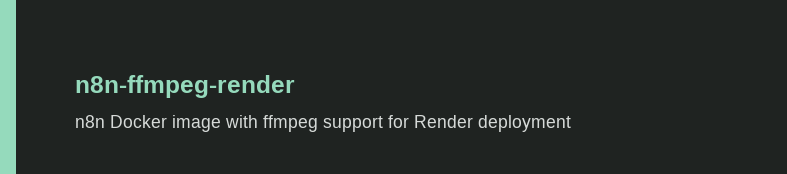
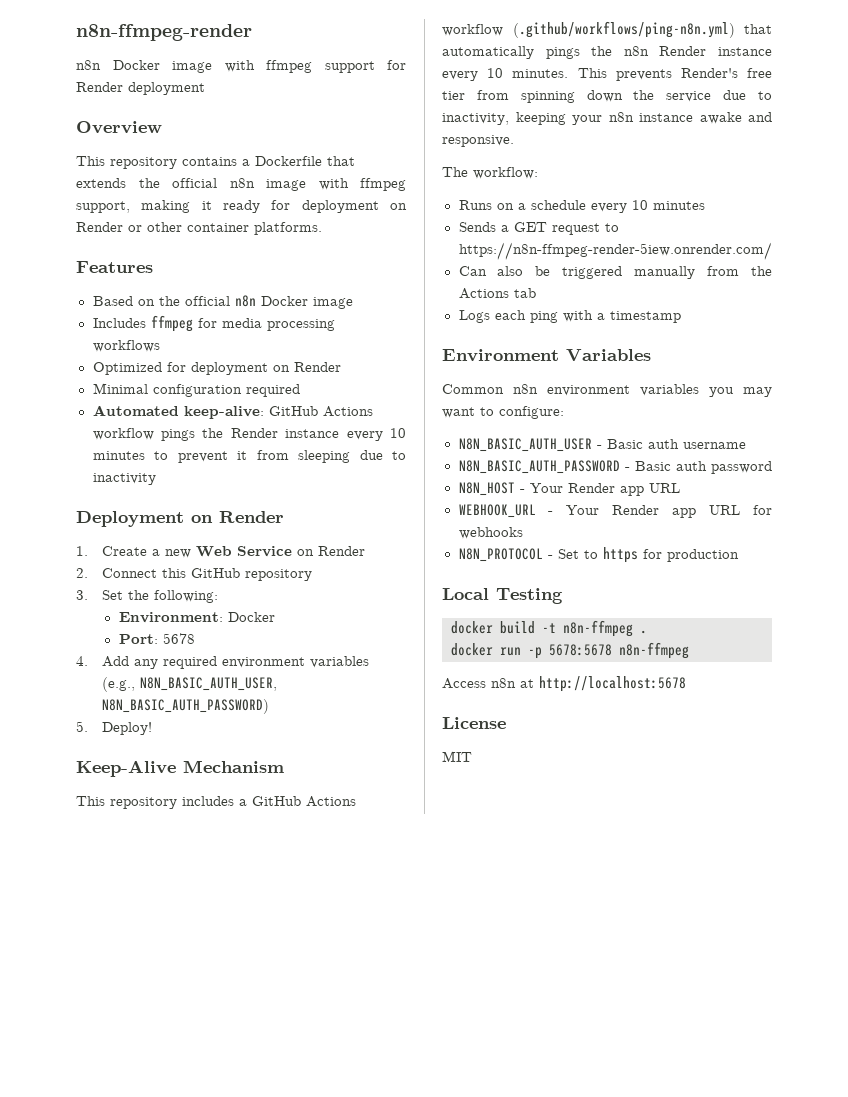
(571, 123) none -> [76,121,162,134] [76,156,355,169] [76,178,406,191] [76,200,407,213] [76,222,322,235] [76,261,153,273] [92,295,353,309] [92,315,335,332] [92,340,160,352] [92,362,341,375] [92,383,300,397] [92,405,373,419] [92,428,406,441] [92,450,406,463] [92,473,156,485] [76,511,284,527] [76,546,366,558] [76,568,313,581] [76,590,219,603] [118,612,275,623] [118,633,195,644] [76,656,370,669] [102,677,278,692] [102,699,270,714] [76,721,153,735] [76,760,284,777] [76,796,356,809] [442,21,772,38] [442,46,772,59] [442,68,772,81] [442,90,772,103] [442,112,772,125] [442,135,514,147] [442,167,538,179] [458,200,705,213] [458,222,619,235] [458,242,772,260] [458,266,772,279] [458,288,536,299] [458,310,681,323] [442,349,651,362] [442,384,772,397] [442,406,564,419] [458,438,746,452] [458,460,772,474] [458,482,680,496] [458,504,772,518] [458,527,523,539] [458,547,739,563] [442,588,563,604] [451,620,647,637] [451,642,689,659] [442,676,686,692] [442,717,506,729] [442,751,472,762] // Overview // This repository contains a Dockerfile that extends the official n8n image with ffmpeg support, making it ready for deployment on Render or other container platforms. // Features // Based on the official n8n Docker image // Includes ffmpeg for media processing workflows // Optimized for deployment on Render // Minimal configuration required // Automated keep-alive: GitHub Actions workflow pings the Render instance every 10 minutes to prevent it from sleeping due to inactivity // Deployment on Render // 1. Create a new Web Service on Render // 2. Connect this GitHub repository // 3. Set the following: // Environment: Docker // Port: 5678 // 4. Add any required environment variables (e.g., N8N_BASIC_AUTH_USER, N8N_BASIC_AUTH_PASSWORD) // 5. Deploy! // Keep-Alive Mechanism // This repository includes a GitHub Actions workflow (.github/workflows/ping-n8n.yml) that automatically pings the n8n Render instance every 10 minutes. This prevents Render's free tier from spinning down the service due to inactivity, keeping your n8n instance awake and responsive. // The workflow: // Runs on a schedule every 10 minutes // Sends a GET request to https://n8n-ffmpeg-render-5iew.onrender.com/ // Can also be triggered manually from the Actions tab // Logs each ping with a timestamp // Environment Variables // Common n8n environment variables you may want to configure: // N8N_BASIC_AUTH_USER - Basic auth username // N8N_BASIC_AUTH_PASSWORD - Basic auth password // N8N_HOST - Your Render app URL // WEBHOOK_URL - Your Render app URL for webhooks // N8N_PROTOCOL - Set to https for production // Local Testing // docker build -t n8n-ffmpeg . // docker run -p 5678:5678 n8n-ffmpeg // Access n8n at http://localhost:5678 // License // MIT

